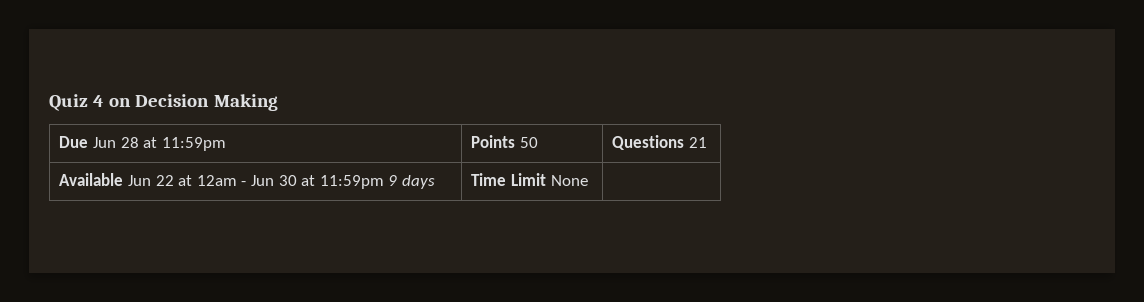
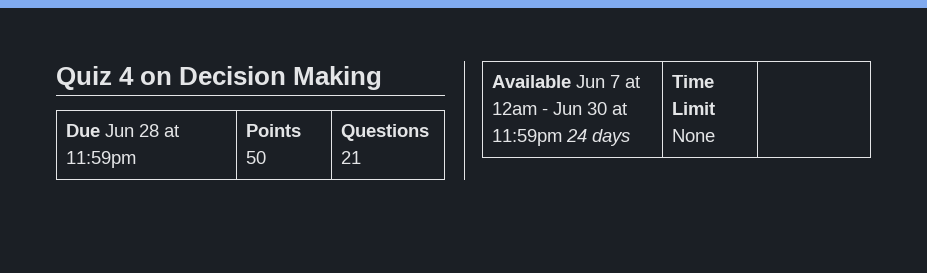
[155,175,174,186] 22 -> [609,75,620,88] 7
[388,175,398,186] 9 -> [565,129,587,142] 24

